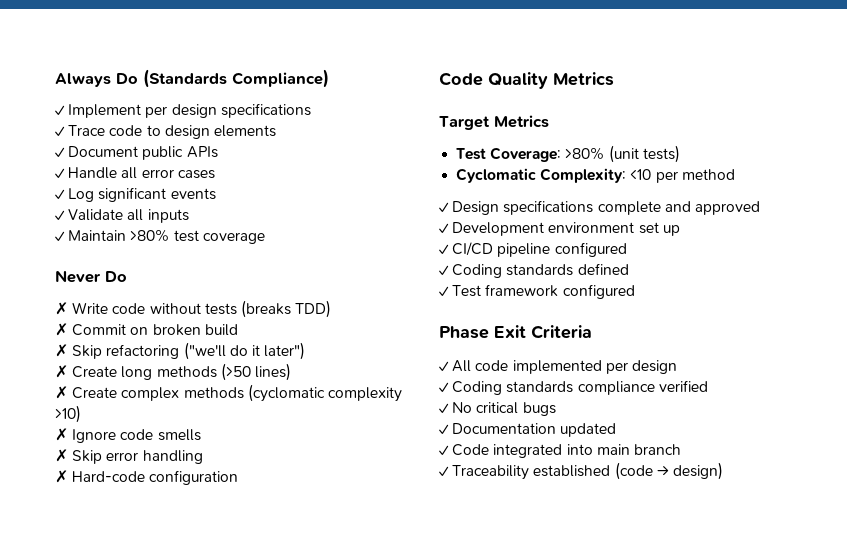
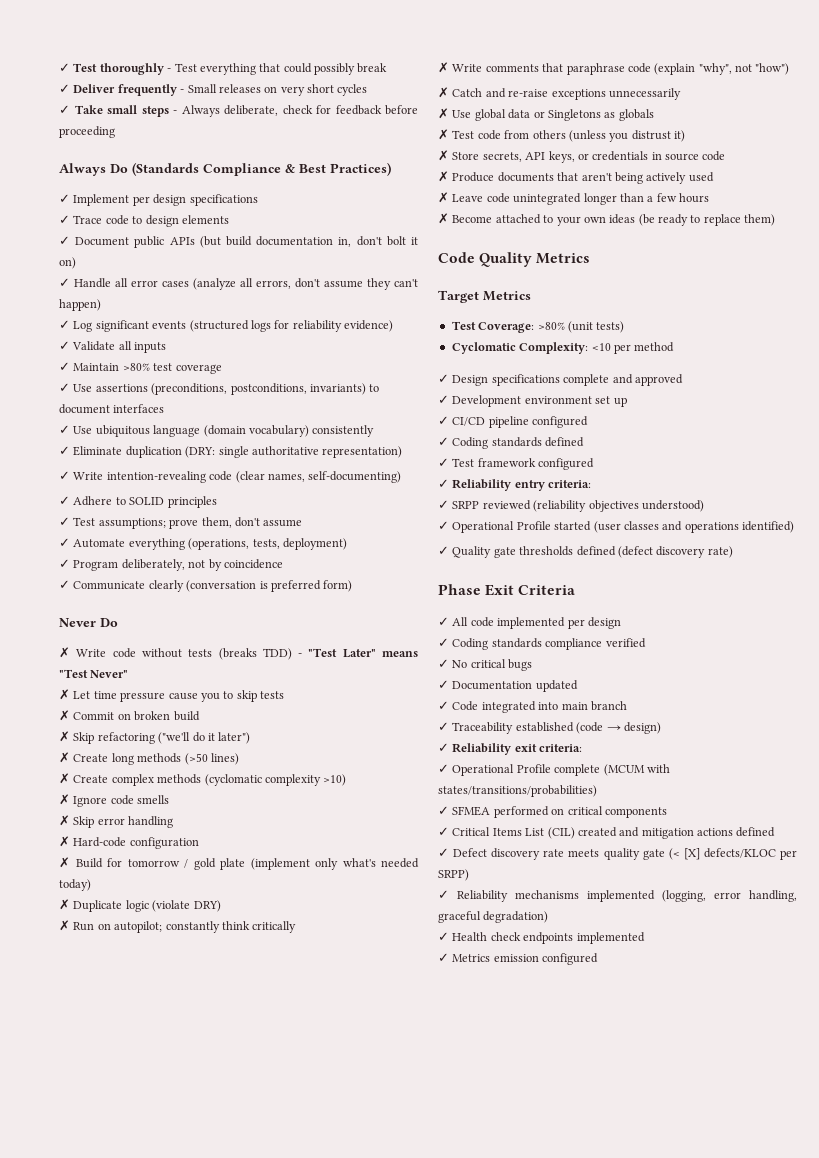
[55,69,329,88] Always Do (Standards Compliance) -> [59,63,388,75] [59,84,368,96] [59,105,418,117] [59,126,115,138] [59,162,391,176] ✓ Test thoroughly - Test everything that could possibly break // ✓ Deliver frequently - Small releases on very short cycles // ✓ Take small steps - Always deliberate, check for feedback before proceeding // Always Do (Standards Compliance & Best Practices)
(218, 152) none -> [199,236,418,248] [59,257,76,269] (but build documentation in, don't bolt it on)
(215, 174) none -> [193,278,418,290] [59,299,101,311] (analyze all errors, don't assume they can't happen)
(216, 194) none -> [189,320,393,332] (structured logs for reliability evidence)
(265, 238) none -> [59,383,380,395] [59,404,165,414] [59,425,375,437] [59,446,403,458] [59,471,402,483] [59,496,217,508] [59,517,303,529] [59,538,347,550] [59,559,283,571] [59,580,353,592] // ✓ Use assertions (preconditions, postconditions, invariants) to document interfaces // ✓ Use ubiquitous language (domain vocabulary) consistently // ✓ Eliminate duplication (DRY: single authoritative representation) // ✓ Write intention-revealing code (clear names, self-documenting) // ✓ Adhere to SOLID principles // ✓ Test assumptions; prove them, don't assume // ✓ Automate everything (operations, tests, deployment) // ✓ Program deliberately, not by coincidence // ✓ Communicate clearly (conversation is preferred form)
(332, 309) none -> [298,648,419,658] [59,669,129,678] [59,689,284,702] - "Test Later" means "Test Never" // ✗ Let time pressure cause you to skip tests
(239, 477) none -> [59,857,419,870] [59,879,91,891] [59,899,221,912] [59,920,297,933] [438,62,790,75] [438,87,681,100] [438,108,654,121] [438,129,685,142] [438,150,726,163] [438,171,714,184] [438,192,709,205] [438,213,776,226] // ✗ Build for tomorrow / gold plate (implement only what's needed today) // ✗ Duplicate logic (violate DRY) // ✗ Run on autopilot; constantly think critically // ✗ Write comments that paraphrase code (explain "why", not "how") // ✗ Catch and re-raise exceptions unnecessarily // ✗ Use global data or Singletons as globals // ✗ Test code from others (unless you distrust it) // ✗ Store secrets, API keys, or credentials in source code // ✗ Produce documents that aren't being actively used // ✗ Leave code unintegrated longer than a few hours // ✗ Become attached to your own ideas (be ready to replace them)
(635, 291) none -> [438,479,592,491] [438,500,704,512] [438,521,794,533] [438,546,733,558] // ✓ Reliability entry criteria: // ✓ SRPP reviewed (reliability objectives understood) // ✓ Operational Profile started (user classes and operations identified) // ✓ Quality gate thresholds defined (defect discovery rate)
(723, 471) none -> [438,743,583,755] [438,764,670,776] [438,785,597,797] [438,806,667,818] [438,827,776,839] [438,848,797,860] [438,869,469,881] [438,890,797,902] [438,911,549,923] [438,932,645,944] [438,953,599,965] // ✓ Reliability exit criteria: // ✓ Operational Profile complete (MCUM with states/transitions/probabilities) // ✓ SFMEA performed on critical components // ✓ Critical Items List (CIL) created and mitigation actions defined // ✓ Defect discovery rate meets quality gate (< [X] defects/KLOC per SRPP) // ✓ Reliability mechanisms implemented (logging, error handling, graceful degradation) // ✓ Health check endpoints implemented // ✓ Metrics emission configured

